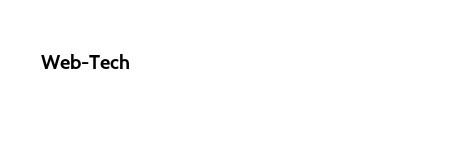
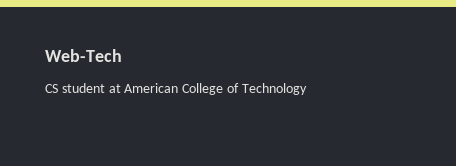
(130, 61) none -> [45,83,307,95] // CS student at American College of Technology

